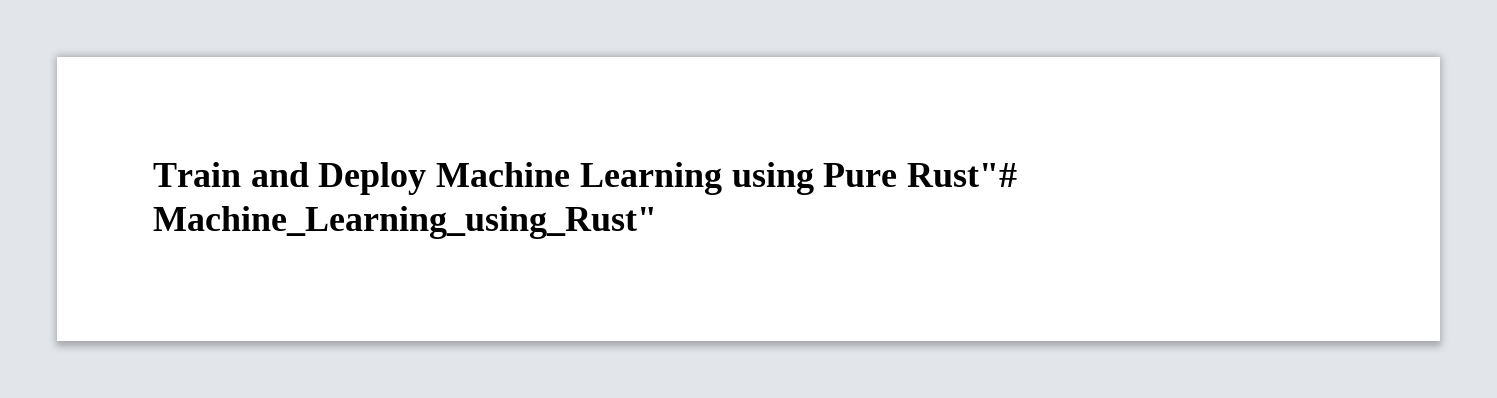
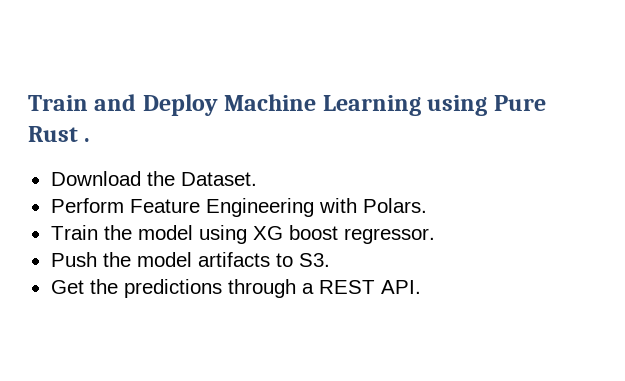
[907,163,1018,187] [153,206,657,239] Rust"# Machine_Learning_using_Rust" -> [28,126,91,142] [50,171,257,186] [50,198,427,217] [50,225,435,244] [50,252,330,267] [50,279,421,298] Rust . // Download the Dataset. // Perform Feature Engineering with Polars. // Train the model using XG boost regressor. // Push the model artifacts to S3. // Get the predictions through a REST API.

